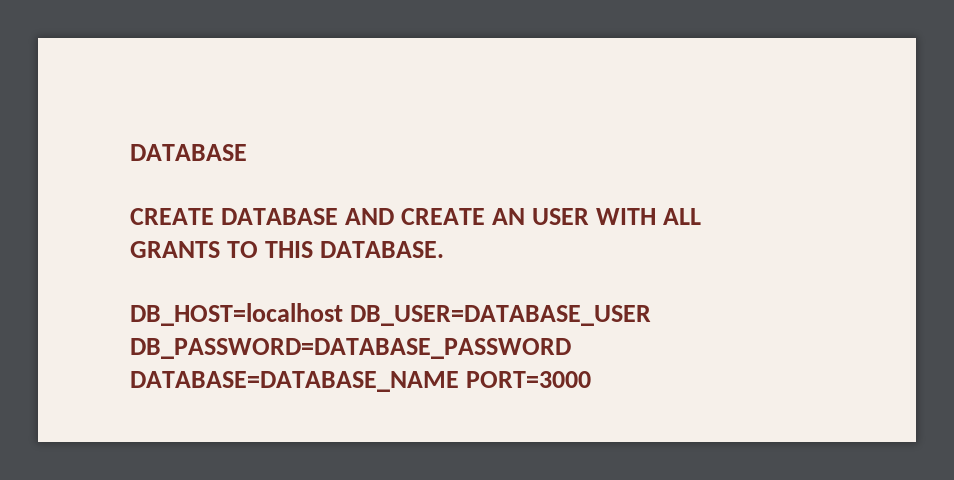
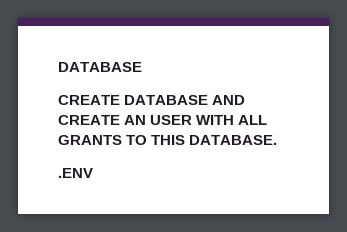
[130,303,652,326] [130,338,571,359] [130,371,592,392] DB_HOST=localhost DB_USER=DATABASE_USER DB_PASSWORD=DATABASE_PASSWORD DATABASE=DATABASE_NAME PORT=3000 -> [58,168,93,178] .ENV

